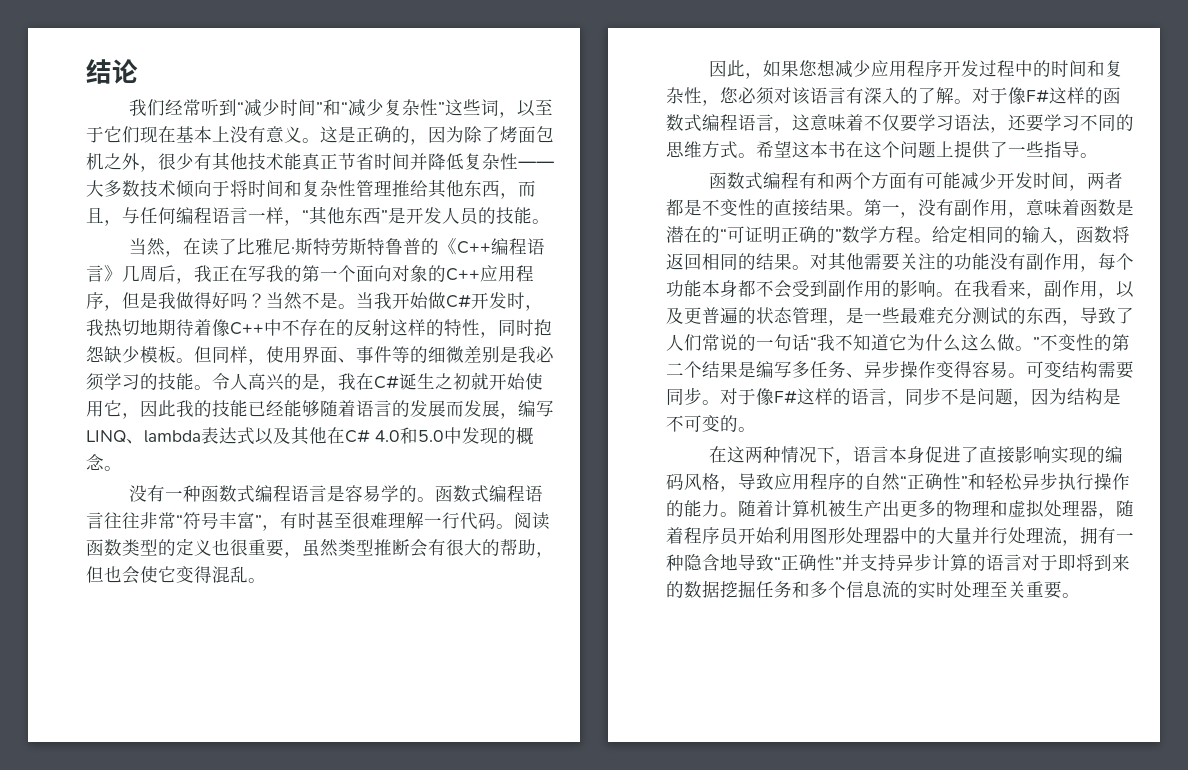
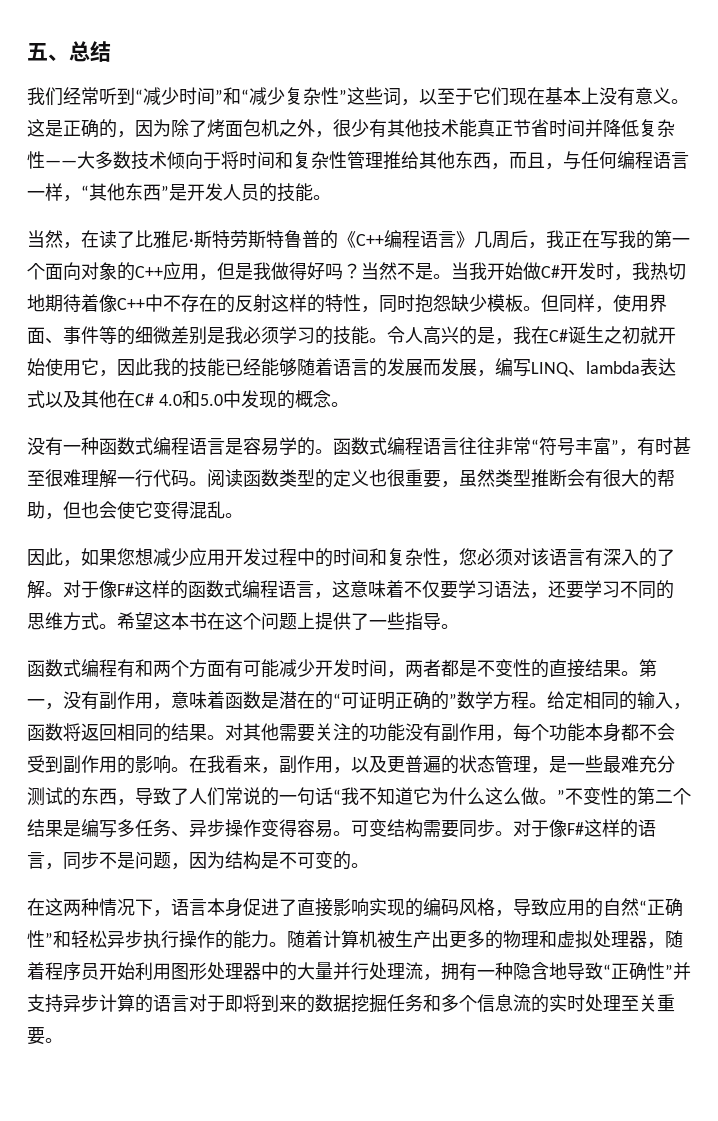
[86,59,138,84] 结论 -> [27,41,111,62] 五、总结
[516,265,534,282] [86,292,104,309] 程序 -> (199, 271) none
[907,60,944,77] 程序 -> (225, 557) none
[810,473,846,490] 程序 -> (585, 907) none

